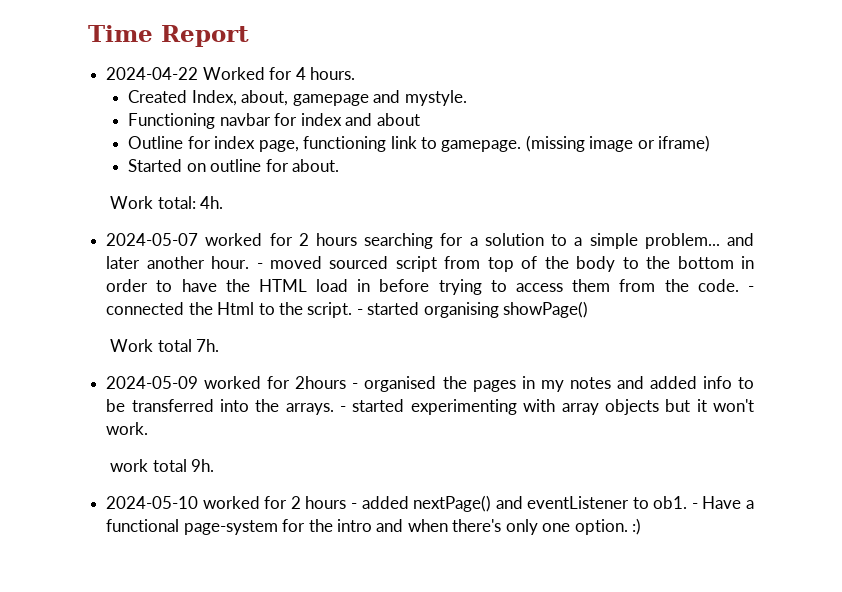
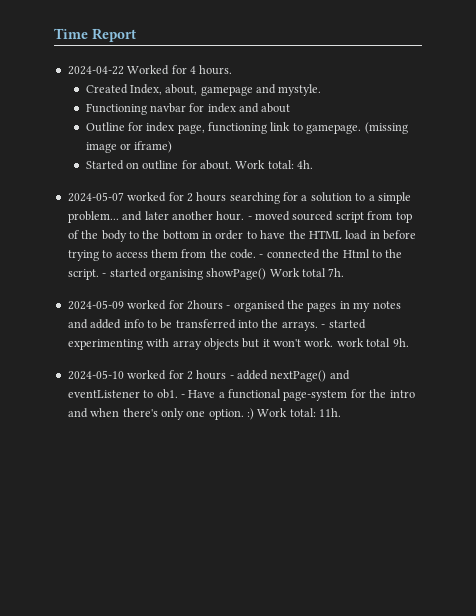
(340, 165) // -> (233, 165) none
(589, 309) // -> (267, 274) none
(149, 428) // -> (334, 342) none
(642, 526) none -> [257,408,342,417] Work total: 11h.

